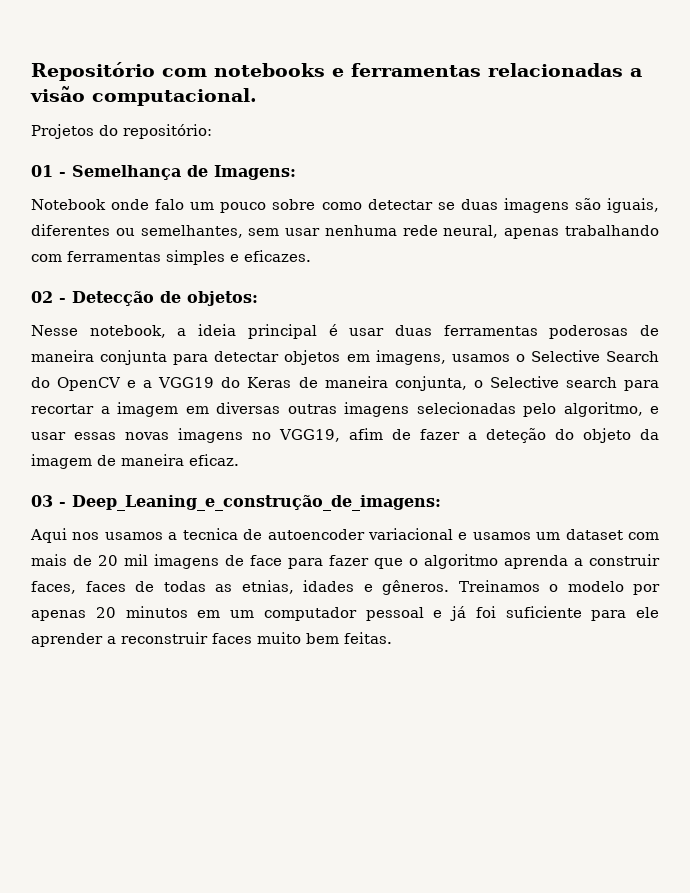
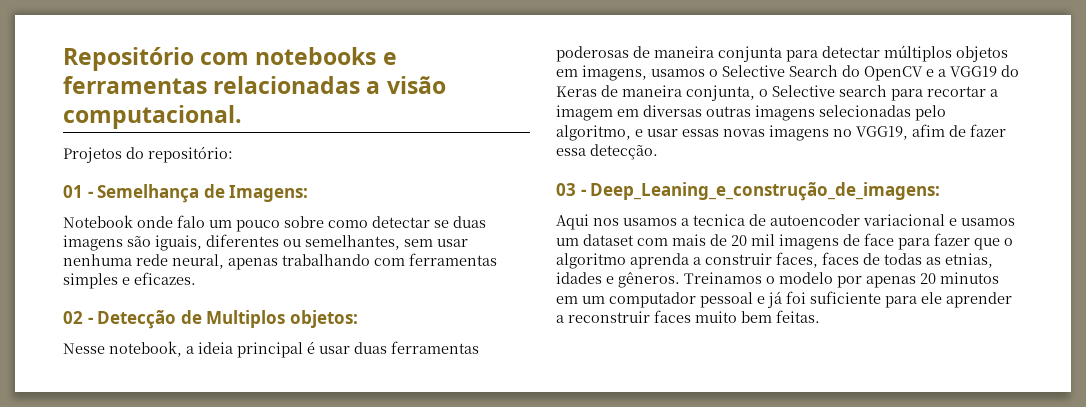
(181, 297) none -> [206,310,286,328] Multiplos
(280, 356) none -> [884,45,952,62] múltiplos
[468,428,659,443] [31,454,239,469] a deteção do objeto da imagem de maneira eficaz. -> [556,144,658,160] essa detecção.

